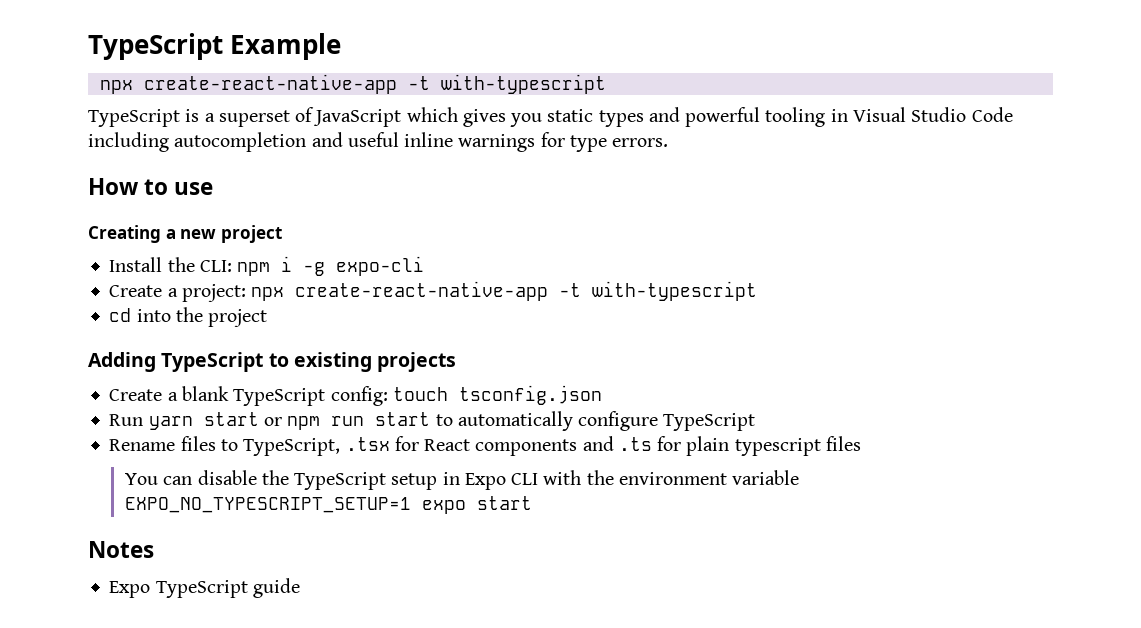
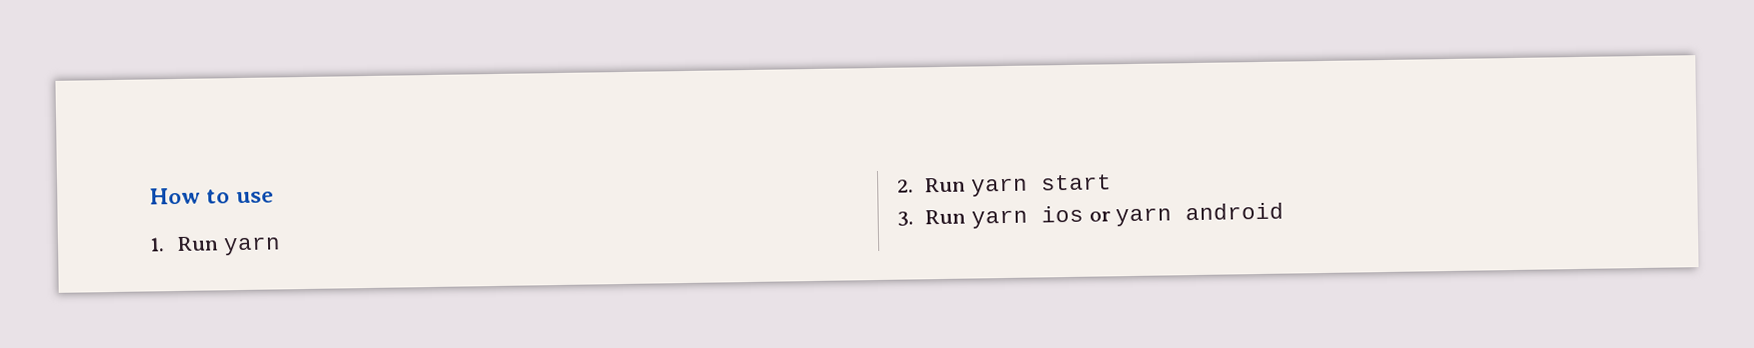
[88,33,342,60] [99,74,606,94] [88,107,1013,127] [88,132,669,152] [88,178,214,195] [88,225,282,243] [109,256,425,276] [109,281,758,302] [109,307,268,327] [88,352,457,372] [109,385,602,406] [109,411,756,431] [109,436,861,456] [125,470,800,490] [125,496,533,514] [88,541,154,558] [109,578,300,598] TypeScript Example // npx create-react-native-app -t with-typescript // TypeScript is a superset of JavaScript which gives you static types and powerful tooling in Visual Studio Code including autocompletion and useful inline warnings for type errors. // How to use // Creating a new project // Install the CLI: npm i -g expo-cli // Create a project: npx create-react-native-app -t with-typescript // cd into the project // Adding TypeScript to existing projects // Create a blank TypeScript config: touch tsconfig.json // Run yarn start or npm run start to automatically configure TypeScript // Rename files to TypeScript, .tsx for React components and .ts for plain typescript files // You can disable the TypeScript setup in Expo CLI with the environment variable EXPO_NO_TYPESCRIPT_SETUP=1 expo start // Notes // Expo TypeScript guide -> [149,187,274,205] [149,236,281,256] [897,174,1112,197] [897,202,1285,229] How to use // 1. Run yarn // 2. Run yarn start // 3. Run yarn ios or yarn android

